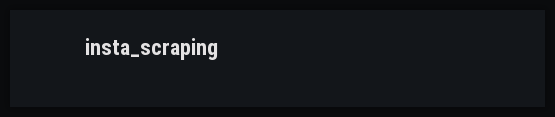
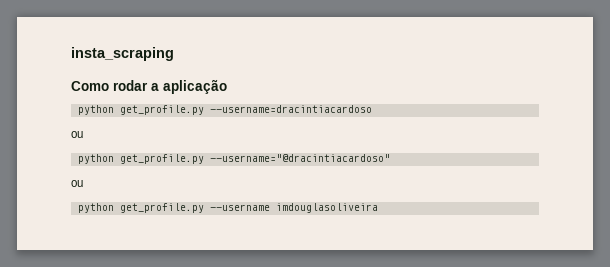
(218, 49) none -> [71,79,227,94] [77,105,372,115] [71,131,83,138] [77,154,390,164] [71,180,83,187] [77,203,378,213] // Como rodar a aplicação // python get_profile.py --username=dracintiacardoso // ou // python get_profile.py --username="@dracintiacardoso" // ou // python get_profile.py --username imdouglasoliveira

